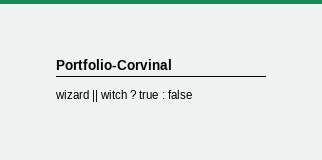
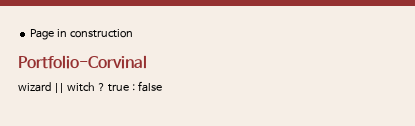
(56, 64) none -> [30,29,134,40] Page in construction //

